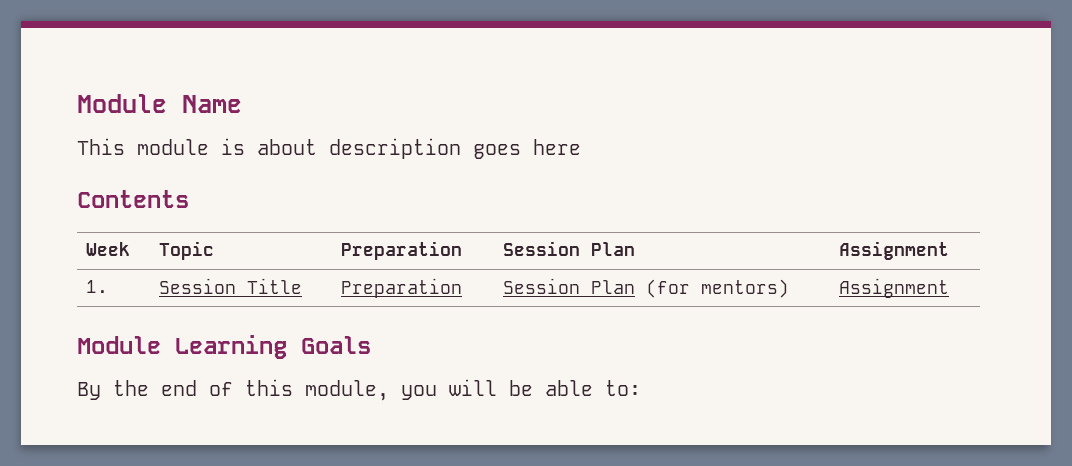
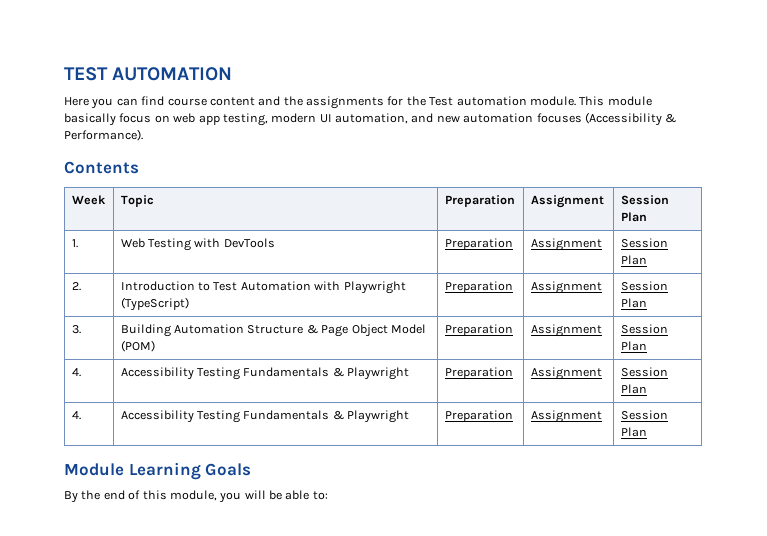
[77,94,242,113] [77,138,581,159] Module Name // This module is about description goes here -> [64,67,233,81] [64,96,652,109] [64,112,677,126] [64,129,143,141] TEST AUTOMATION // Here you can find course content and the assignments for the Test automation module. This module basically focus on web app testing, modern UI automation, and new automation focuses (Accessibility & Performance).
[503,241,636,256] [839,241,950,260] | Session Plan | Assignment -> [530,195,604,208] [620,195,669,205] [620,212,647,222] | Assignment | Session Plan
[159,278,303,294] [341,278,463,298] [503,278,790,298] [839,278,950,298] Session Title | Preparation | Session Plan (for mentors) | Assignment -> [120,238,275,251] [444,238,513,250] [530,238,602,251] [620,238,668,248] [620,255,647,265] [71,282,81,291] [120,281,406,294] [120,297,189,311] [444,281,513,293] [530,281,602,294] [620,281,668,291] [620,298,647,308] [71,325,81,334] [120,324,426,337] [120,340,155,352] [444,324,513,336] [530,324,602,337] [620,324,668,334] [620,341,647,351] [71,368,81,377] [120,367,410,380] [444,367,513,379] [530,367,602,380] [620,367,668,377] [620,384,647,394] [71,411,81,420] [120,410,410,423] [444,410,513,422] [530,410,602,423] [620,410,668,420] [620,427,647,437] Web Testing with DevTools | Preparation | Assignment | Session Plan // 2. | Introduction to Test Automation with Playwright (TypeScript) | Preparation | Assignment | Session Plan // 3. | Building Automation Structure & Page Object Model (POM) | Preparation | Assignment | Session Plan // 4. | Accessibility Testing Fundamentals & Playwright | Preparation | Assignment | Session Plan // 4. | Accessibility Testing Fundamentals & Playwright | Preparation | Assignment | Session Plan

